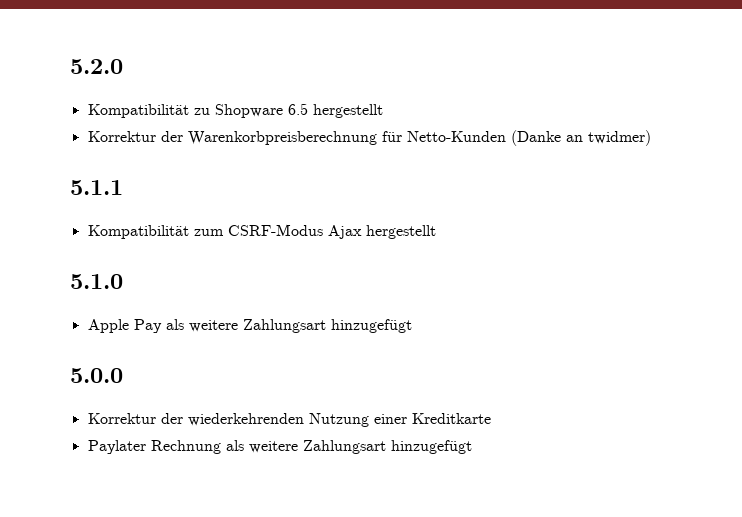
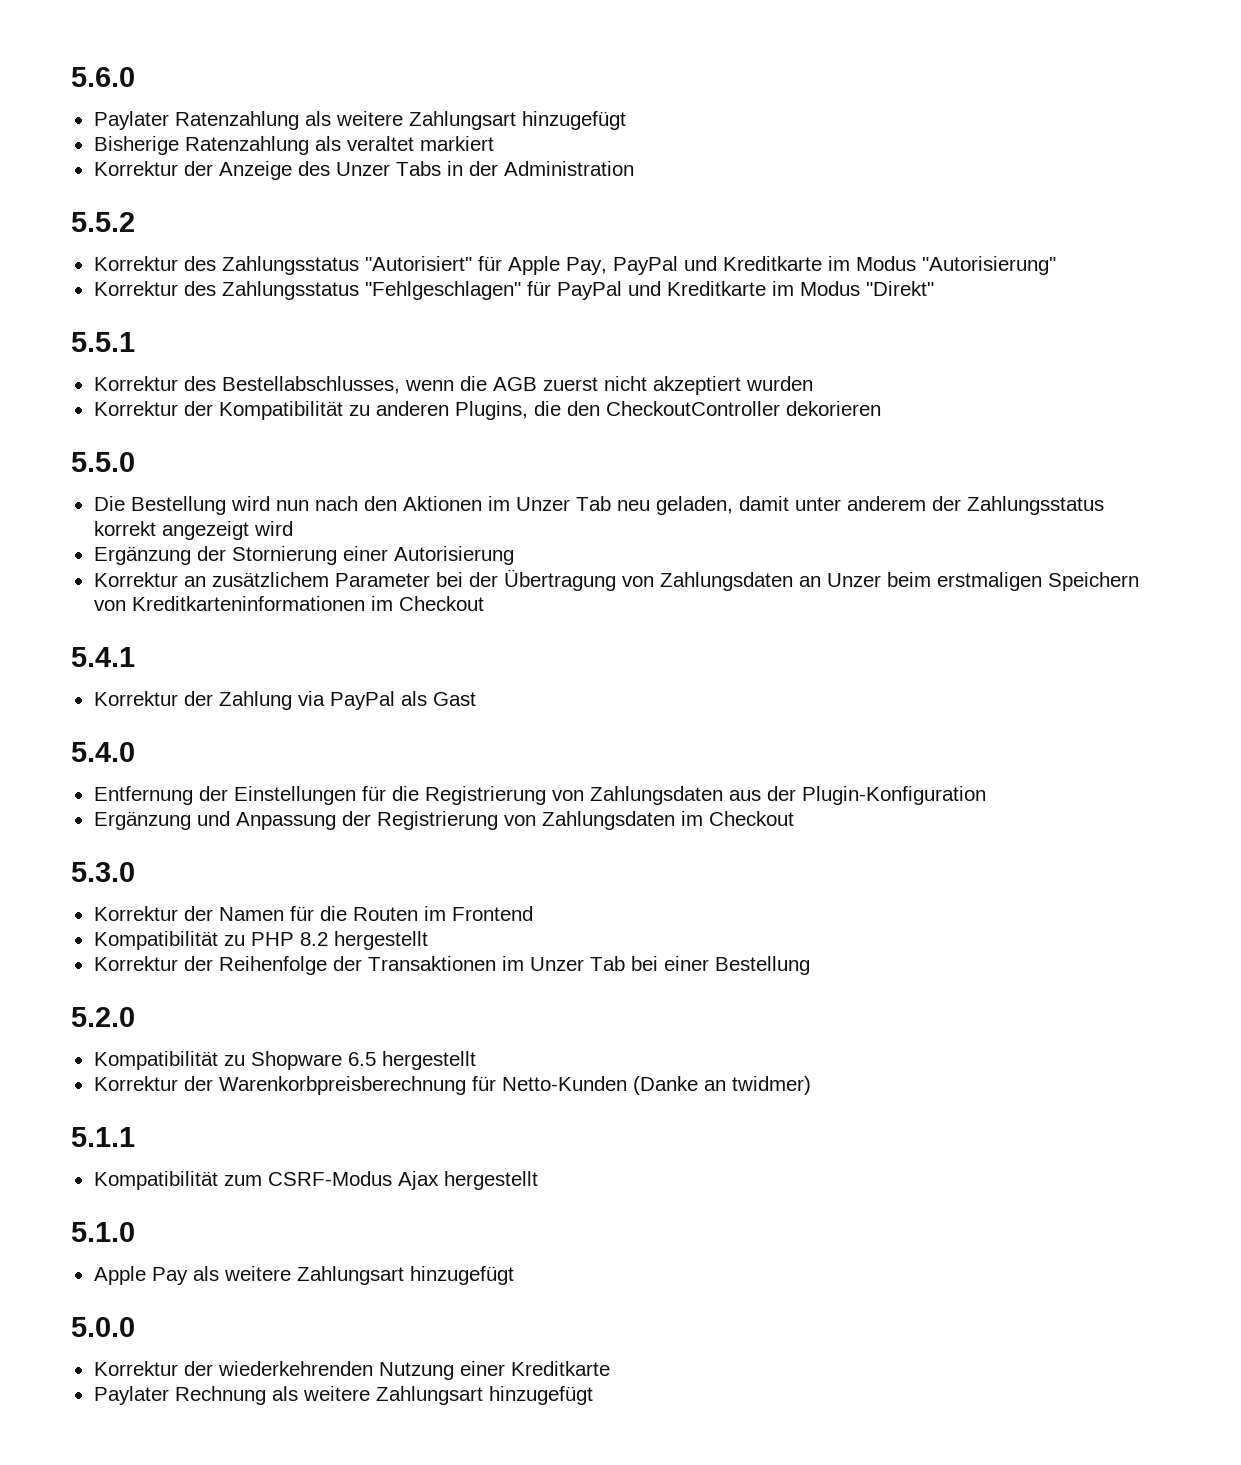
(70, 66) none -> [71,67,135,87] [93,111,626,130] [93,136,494,155] [93,161,634,180] [71,212,135,232] [93,256,1056,275] [93,281,934,300] [71,332,135,352] [93,376,813,395] [93,401,881,420] [71,452,135,472] [93,496,1104,515] [93,521,293,540] [93,546,514,565] [93,569,1139,591] [93,596,484,611] [71,647,135,667] [93,691,476,710] [71,742,135,762] [93,786,986,805] [93,811,794,830] [71,862,135,882] [93,906,533,921] [93,931,428,950] [93,956,810,975] 5.6.0 // Paylater Ratenzahlung als weitere Zahlungsart hinzugefügt // Bisherige Ratenzahlung als veraltet markiert // Korrektur der Anzeige des Unzer Tabs in der Administration // 5.5.2 // Korrektur des Zahlungsstatus "Autorisiert" für Apple Pay, PayPal und Kreditkarte im Modus "Autorisierung" // Korrektur des Zahlungsstatus "Fehlgeschlagen" für PayPal und Kreditkarte im Modus "Direkt" // 5.5.1 // Korrektur des Bestellabschlusses, wenn die AGB zuerst nicht akzeptiert wurden // Korrektur der Kompatibilität zu anderen Plugins, die den CheckoutController dekorieren // 5.5.0 // Die Bestellung wird nun nach den Aktionen im Unzer Tab neu geladen, damit unter anderem der Zahlungsstatus korrekt angezeigt wird // Ergänzung der Stornierung einer Autorisierung // Korrektur an zusätzlichem Parameter bei der Übertragung von Zahlungsdaten an Unzer beim erstmaligen Speichern von Kreditkarteninformationen im Checkout // 5.4.1 // Korrektur der Zahlung via PayPal als Gast // 5.4.0 // Entfernung der Einstellungen für die Registrierung von Zahlungsdaten aus der Plugin-Konfiguration // Ergänzung und Anpassung der Registrierung von Zahlungsdaten im Checkout // 5.3.0 // Korrektur der Namen für die Routen im Frontend // Kompatibilität zu PHP 8.2 hergestellt // Korrektur der Reihenfolge der Transaktionen im Unzer Tab bei einer Bestellung //

